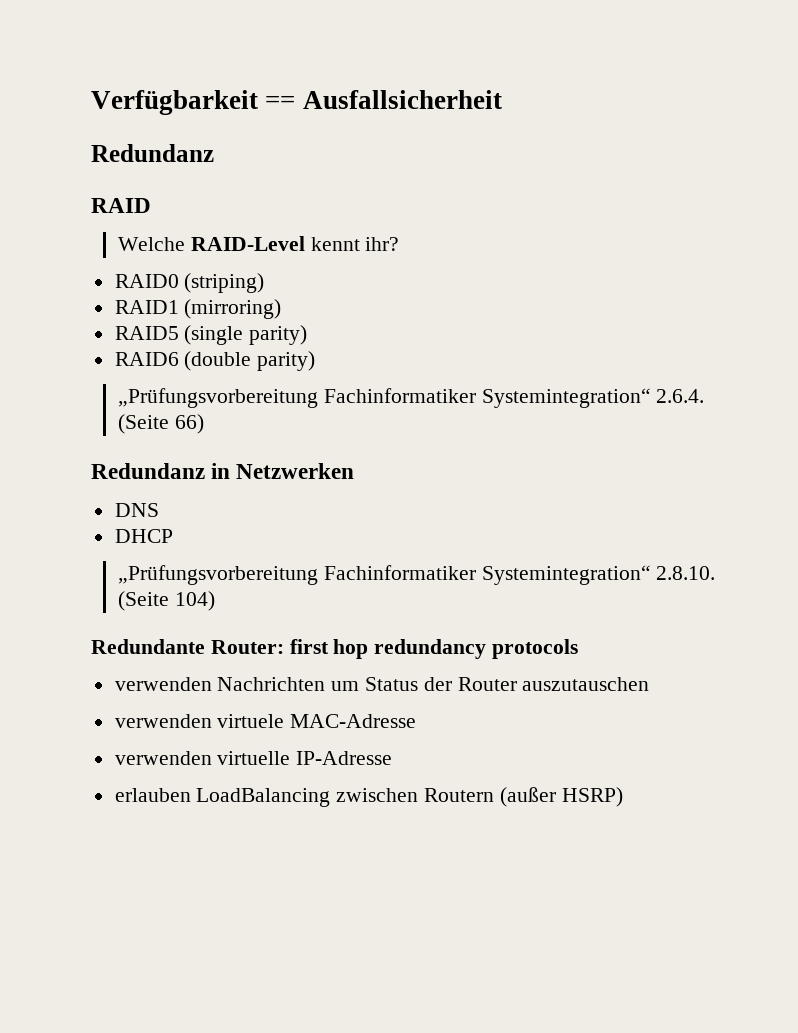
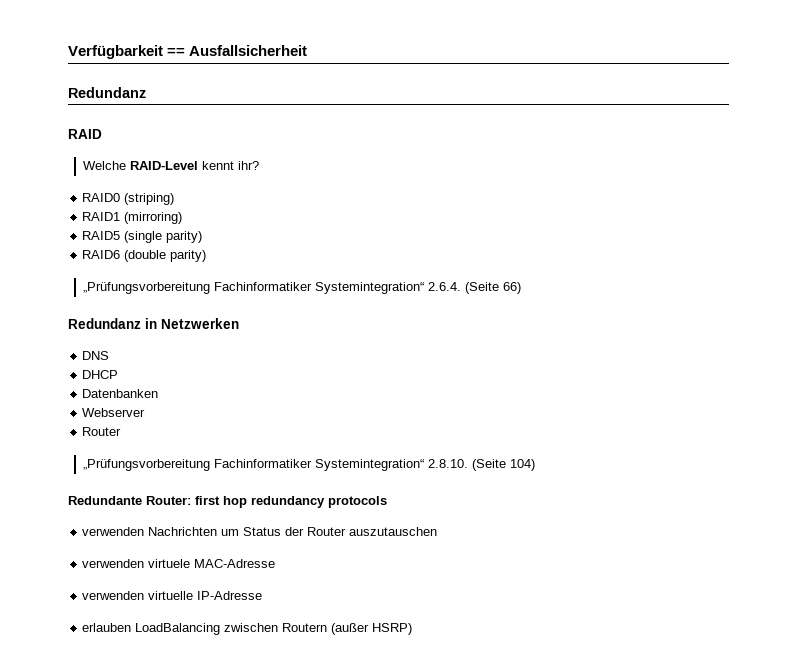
(173, 536) none -> [82,389,159,398] [82,408,146,417] [82,427,122,436] // Datenbanken // Webserver // Router

